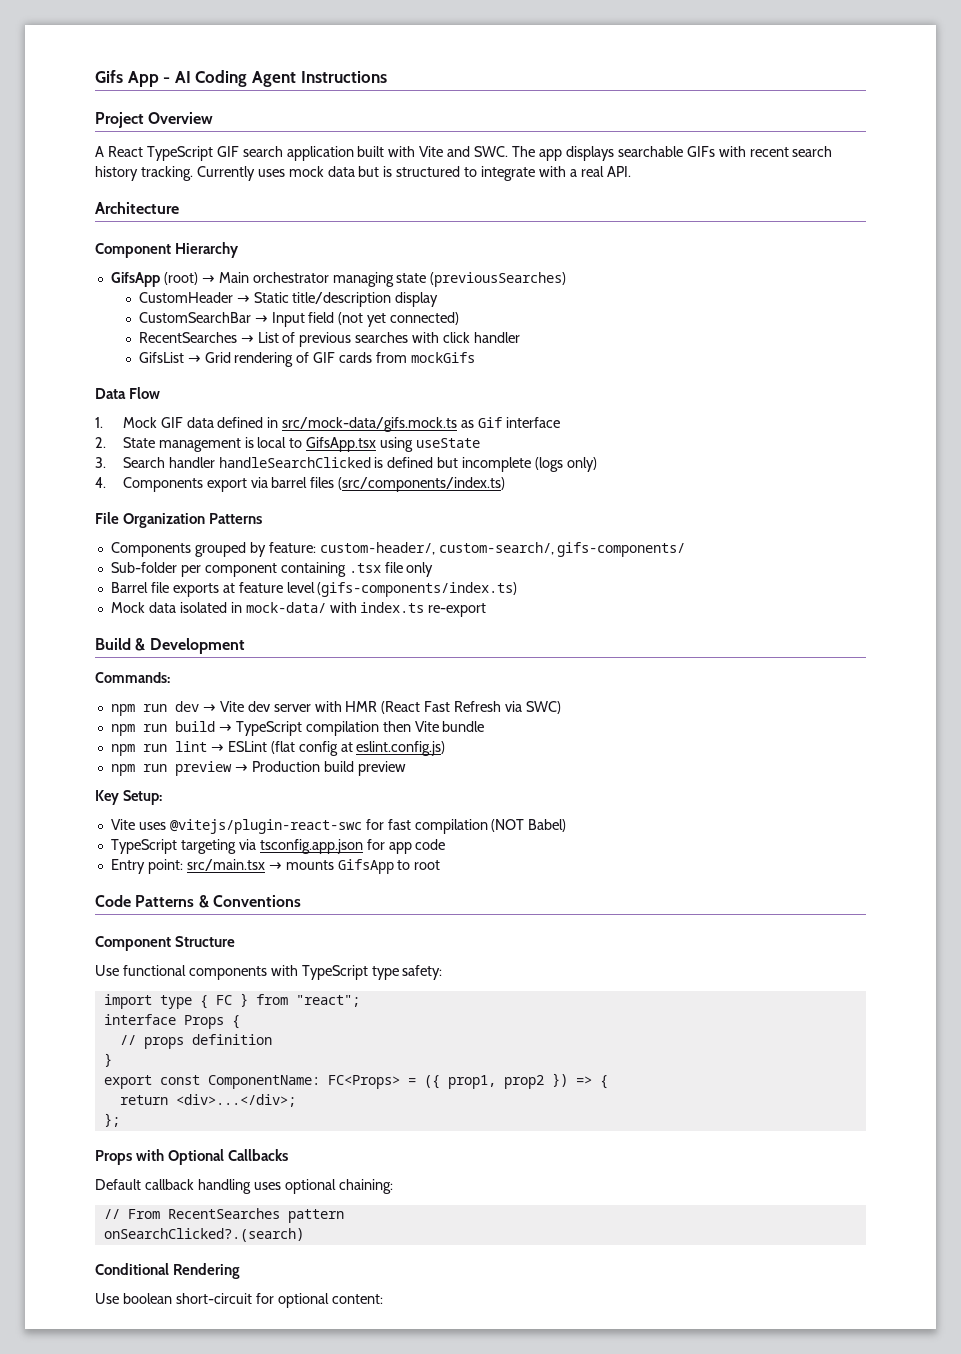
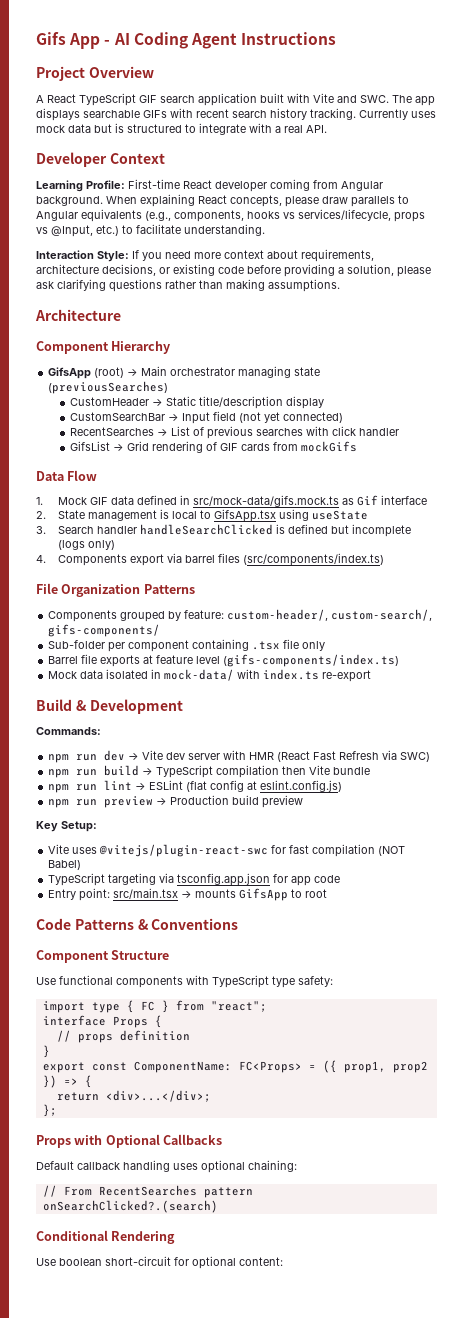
(631, 171) none -> [36,152,165,167] [36,179,383,192] [36,194,409,207] [36,209,425,222] [36,224,265,237] [36,249,374,262] [36,264,431,277] [36,279,340,292] // Developer Context // Learning Profile: First-time React developer coming from Angular background. When explaining React concepts, please draw parallels to Angular equivalents (e.g., components, hooks vs services/lifecycle, props vs @Input, etc.) to facilitate understanding. // Interaction Style: If you need more context about requirements, architecture decisions, or existing code before providing a solution, please ask clarifying questions rather than making assumptions.

